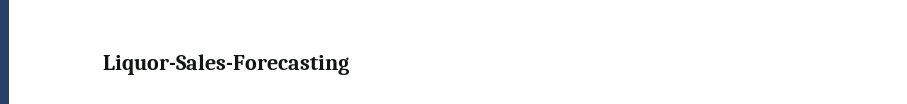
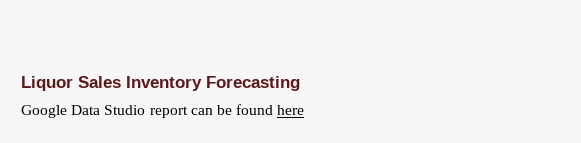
[103,54,349,75] Liquor-Sales-Forecasting -> [21,76,300,91] [21,104,305,118] Liquor Sales Inventory Forecasting // Google Data Studio report can be found here

